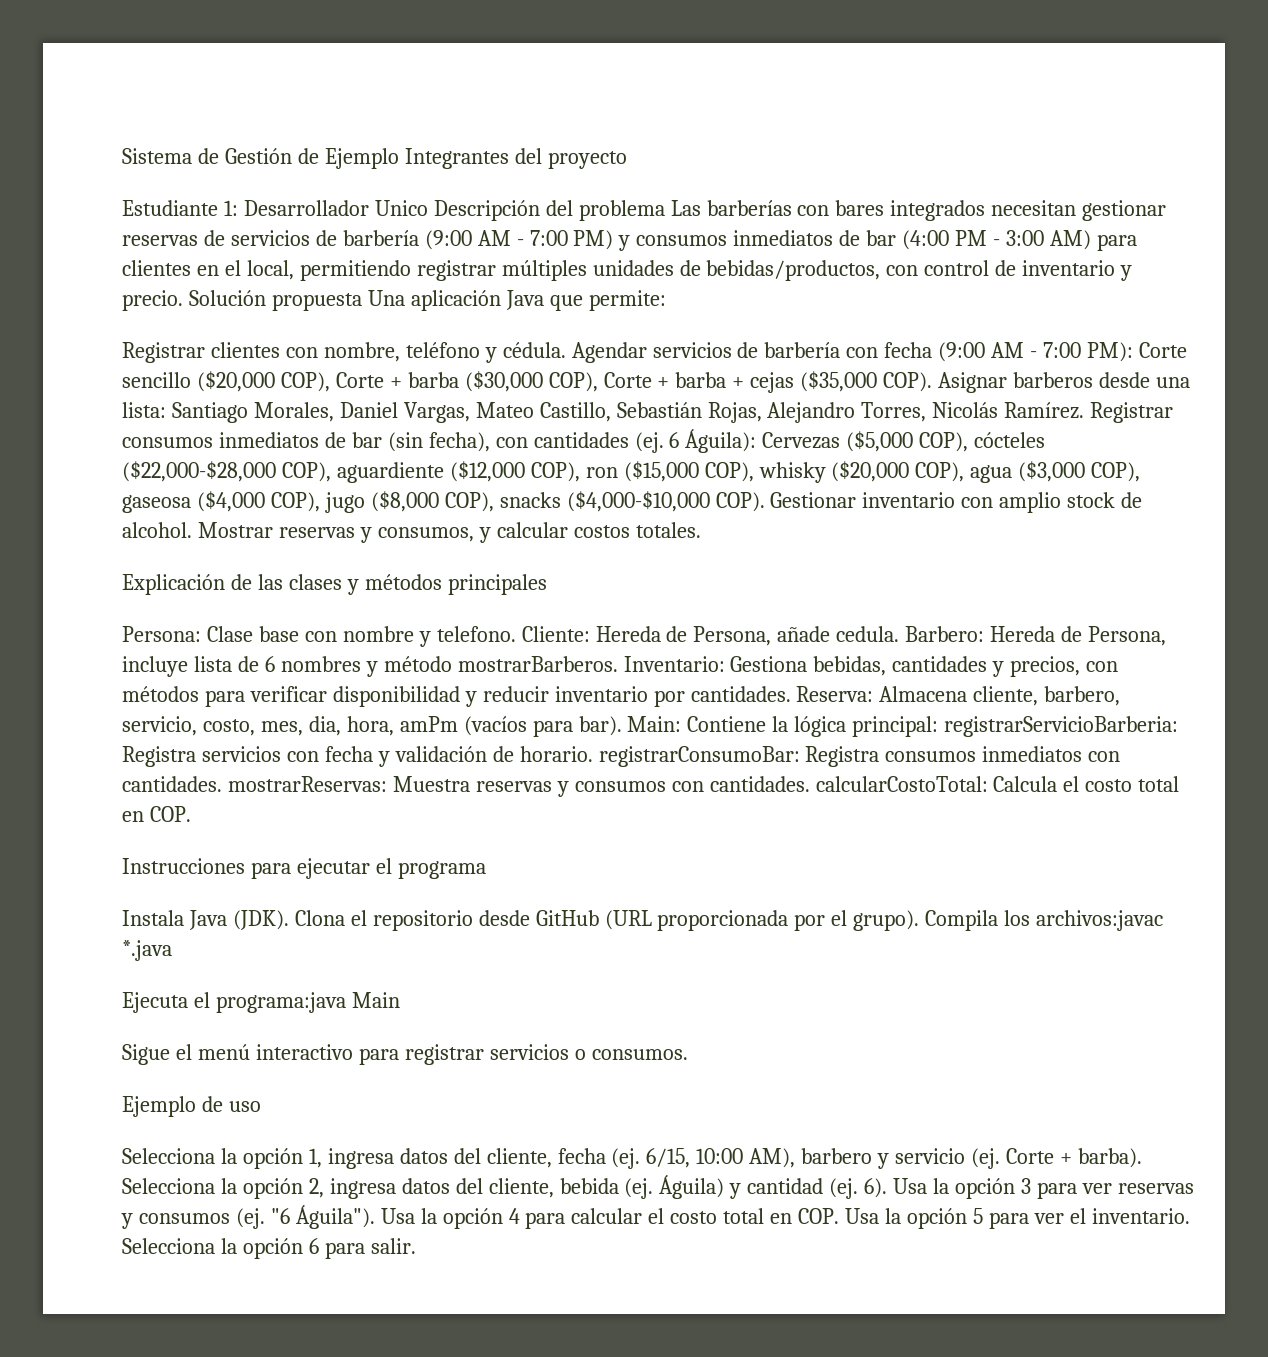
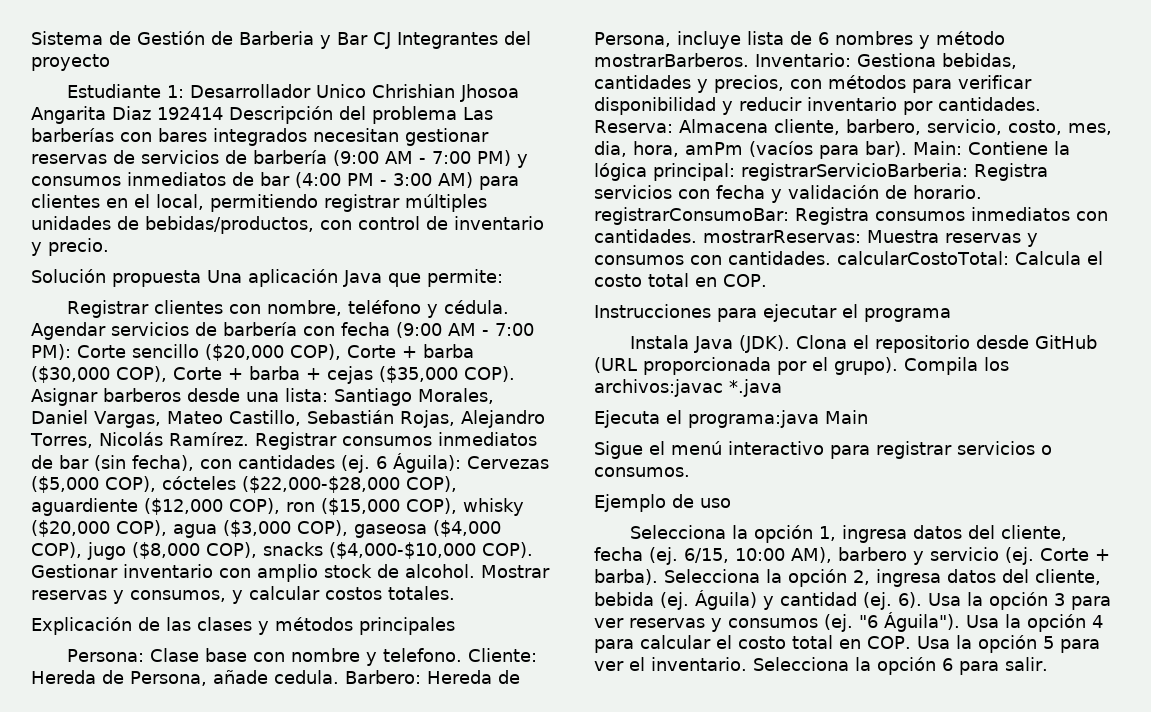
[324,148,399,169] Ejemplo -> [239,31,391,49] Barberia y Bar CJ
(428, 208) none -> [372,84,520,102] [31,106,223,124] Chrishian Jhosoa Angarita Diaz 192414
(183, 300) none -> (109, 247) //

